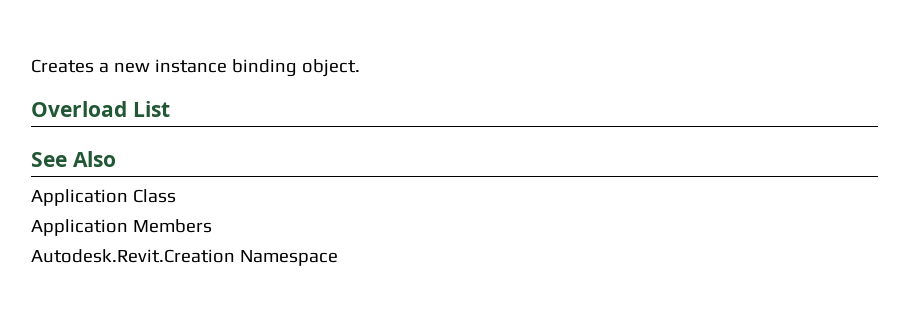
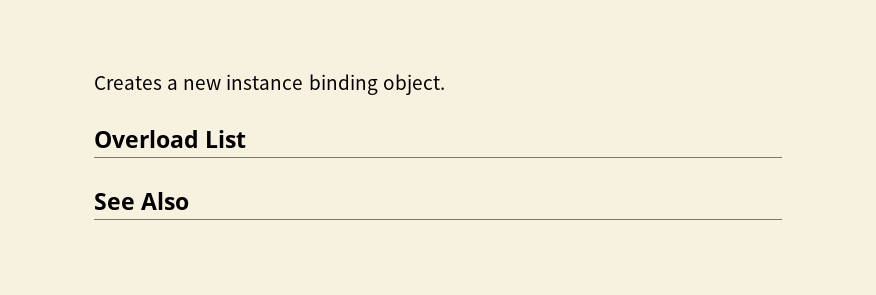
[31,189,176,206] [31,219,212,236] [31,249,338,266] // Application Class // Application Members // Autodesk.Revit.Creation Namespace -> (190, 201) none

